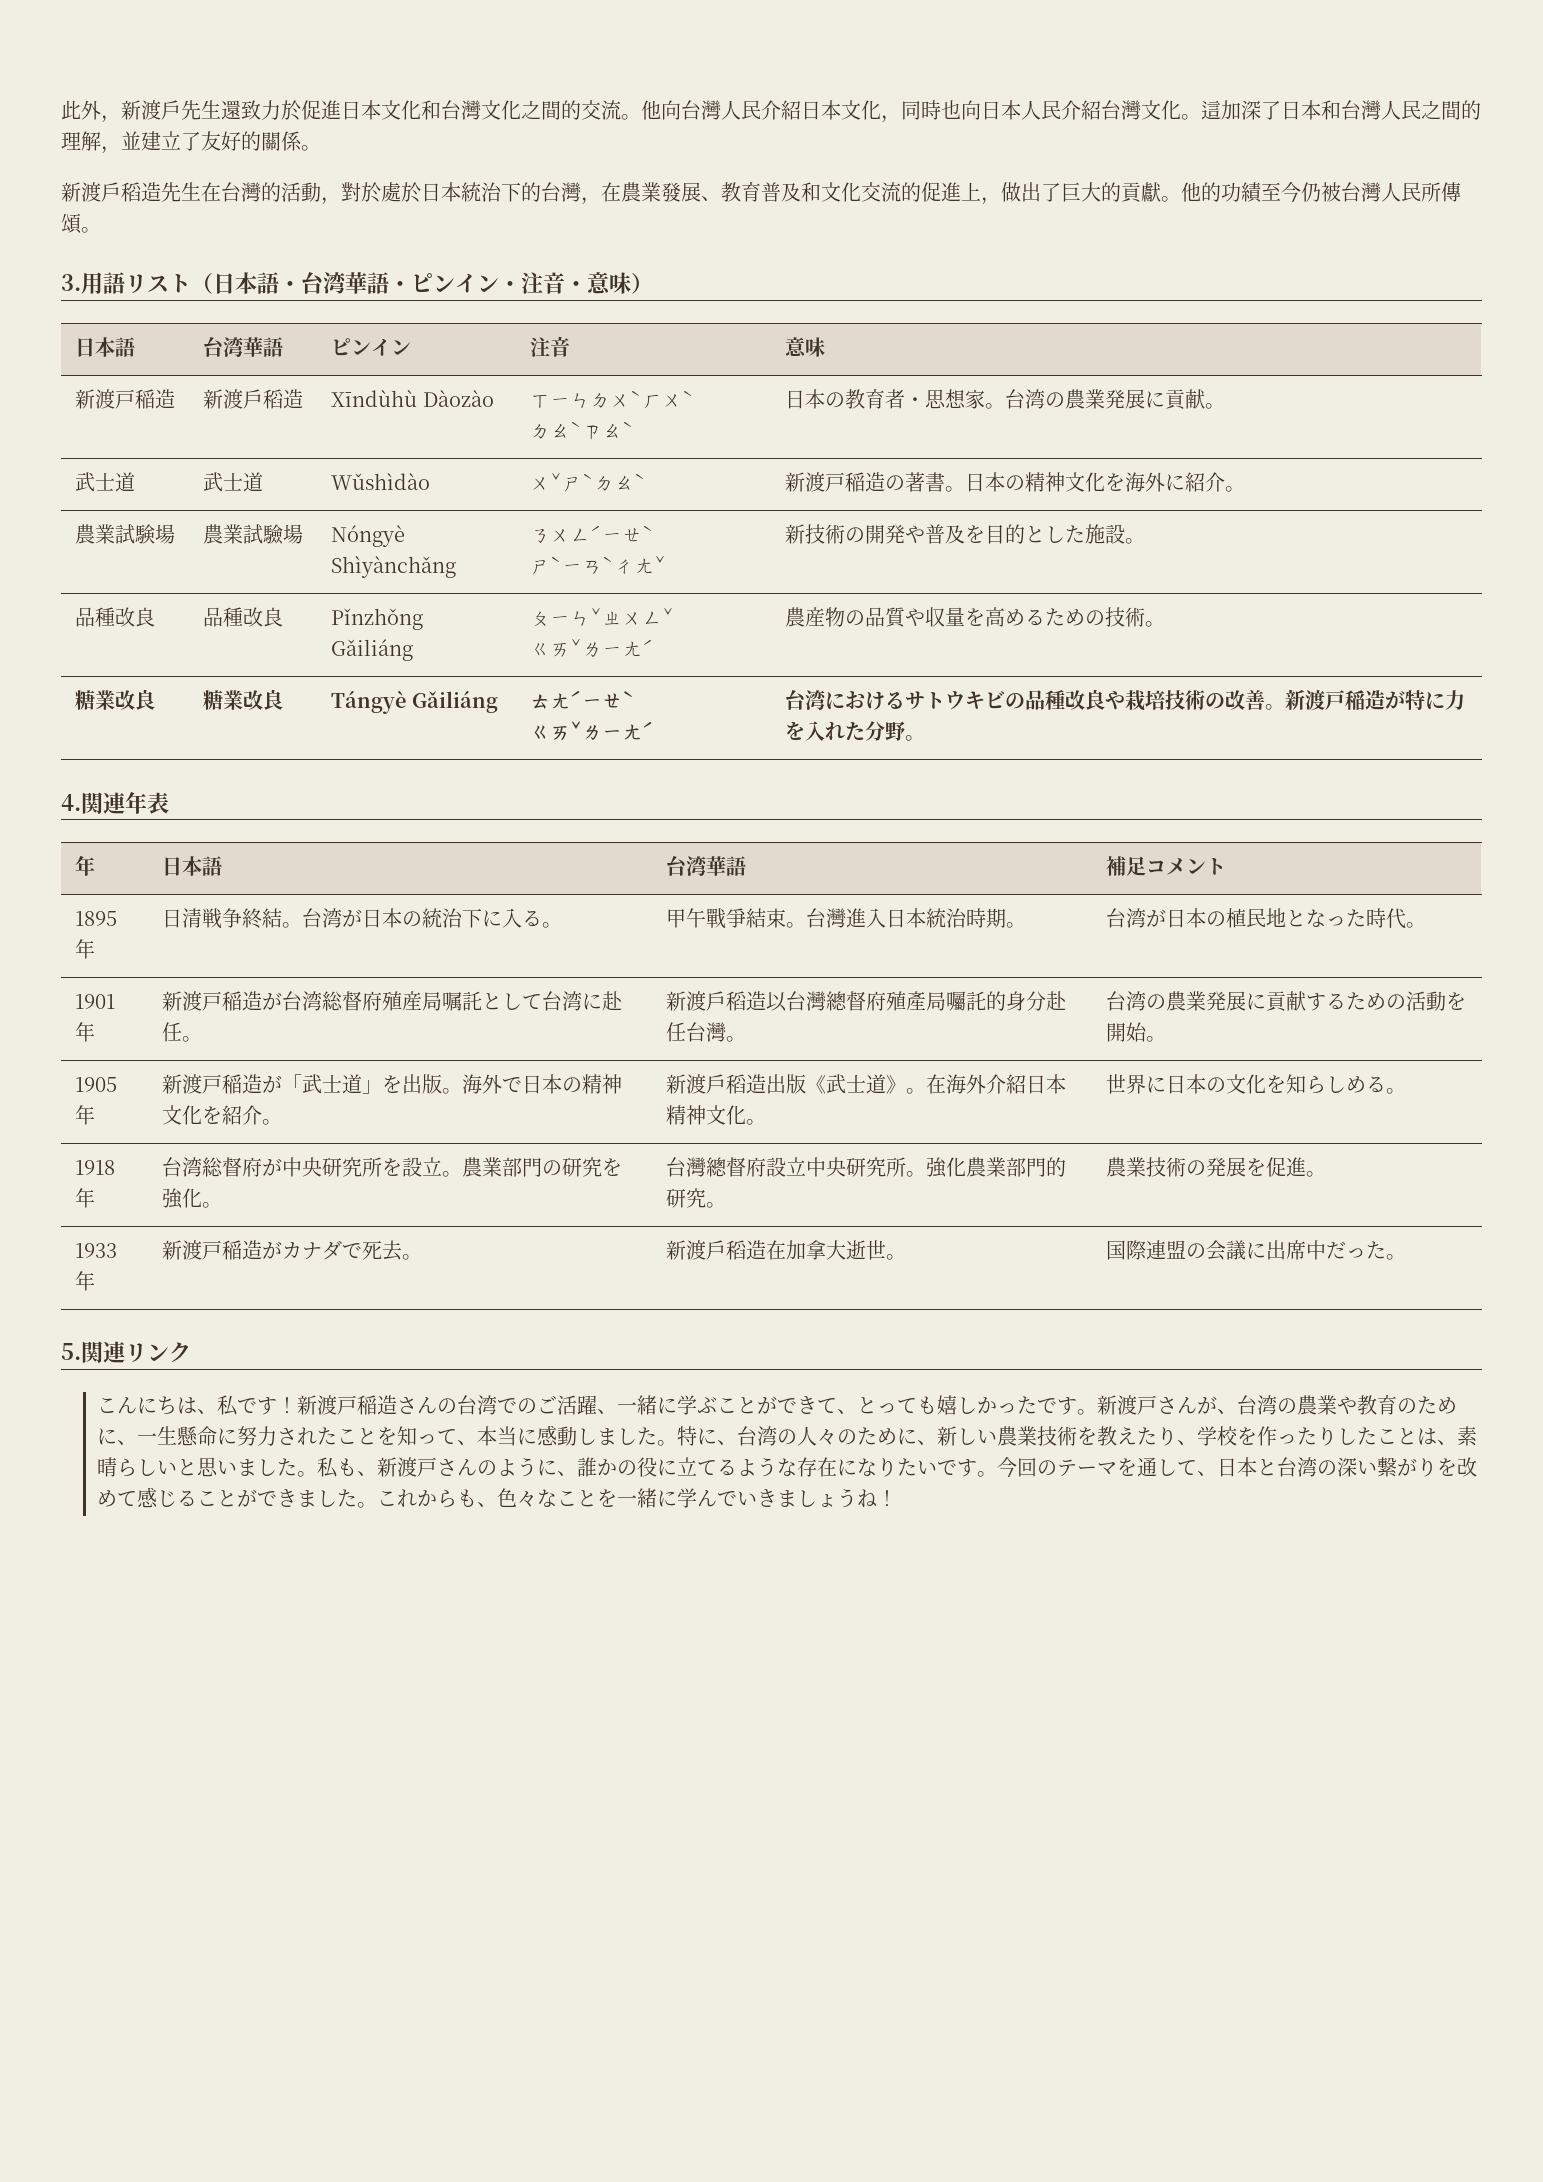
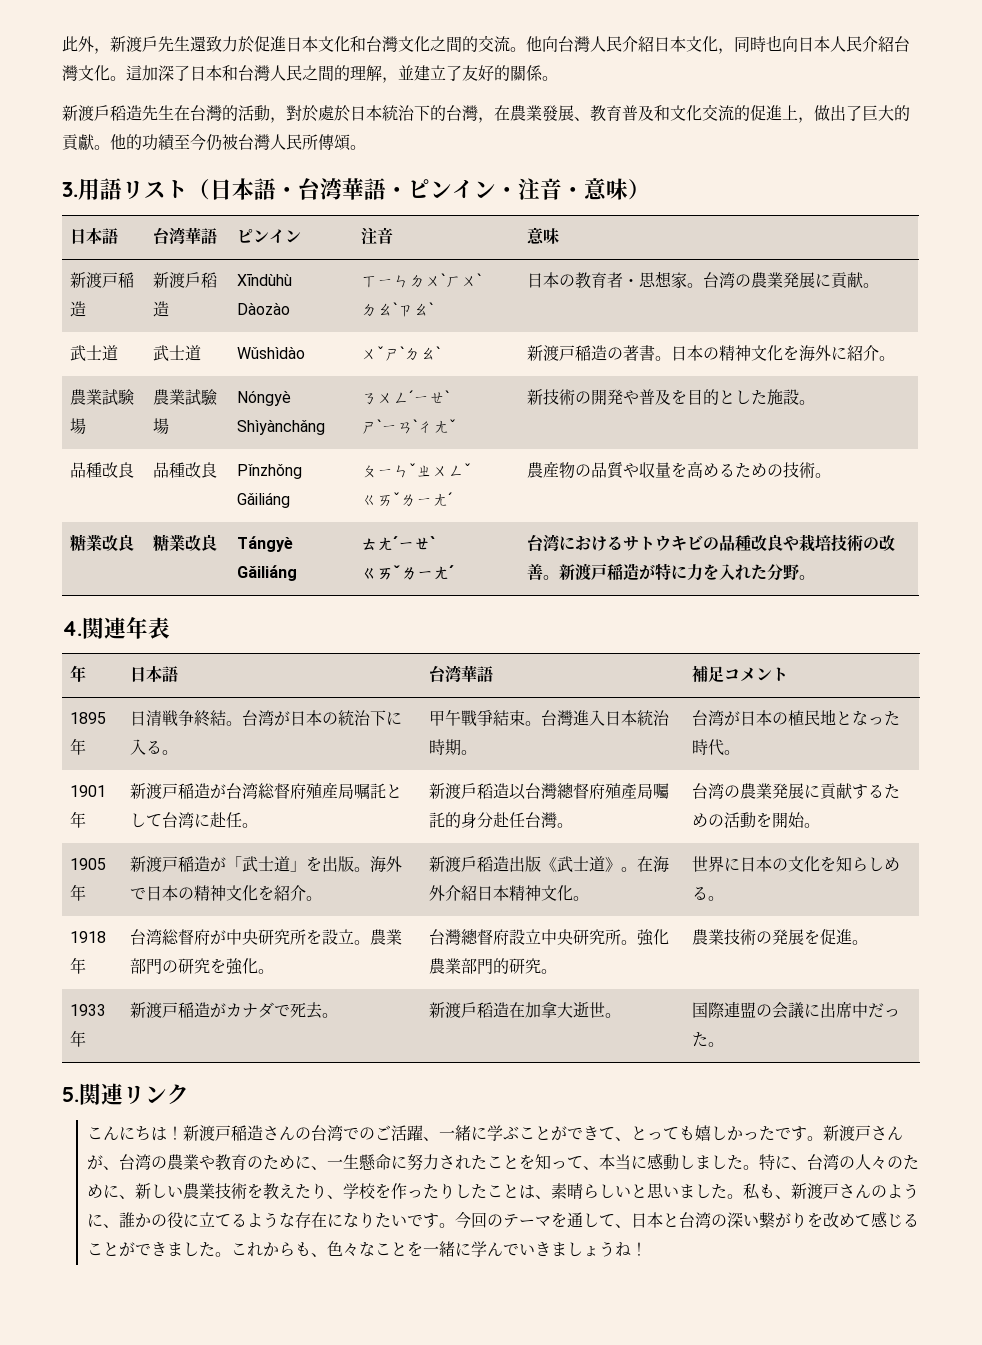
[197,1395,278,1416] 、私です -> (168, 1134) none

